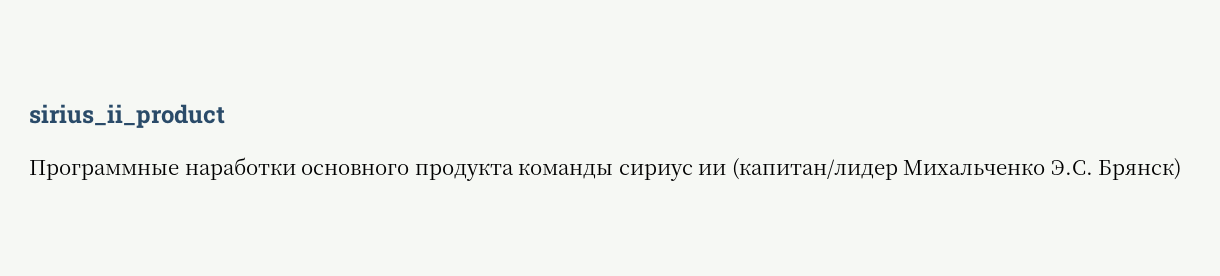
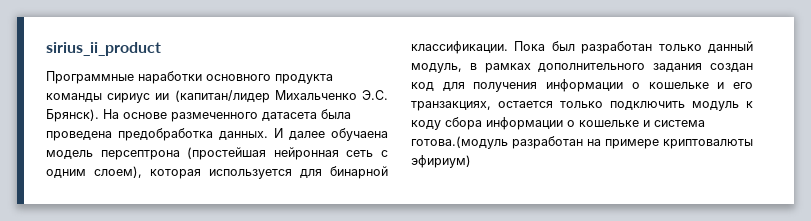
[1098,158,1182,180] Брянск) -> [46,109,351,122] [46,128,388,141] [46,147,388,160] [46,166,388,179] [411,41,753,54] [411,63,753,73] [411,79,753,92] [411,101,753,111] [411,117,705,130] [411,136,753,149] [411,155,471,168] Брянск). На основе размеченного датасета была проведена предобработка данных. И далее обучаена модель персептрона (простейшая нейронная сеть с одним слоем), которая используется для бинарной классификации. Пока был разработан только данный модуль, в рамках дополнительного задания создан код для получения информации о кошельке и его транзакциях, остается только подключить модуль к коду сбора информации о кошельке и система готова.(модуль разработан на примере криптовалюты эфириум)

